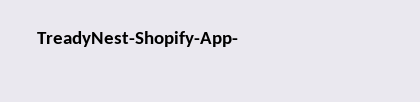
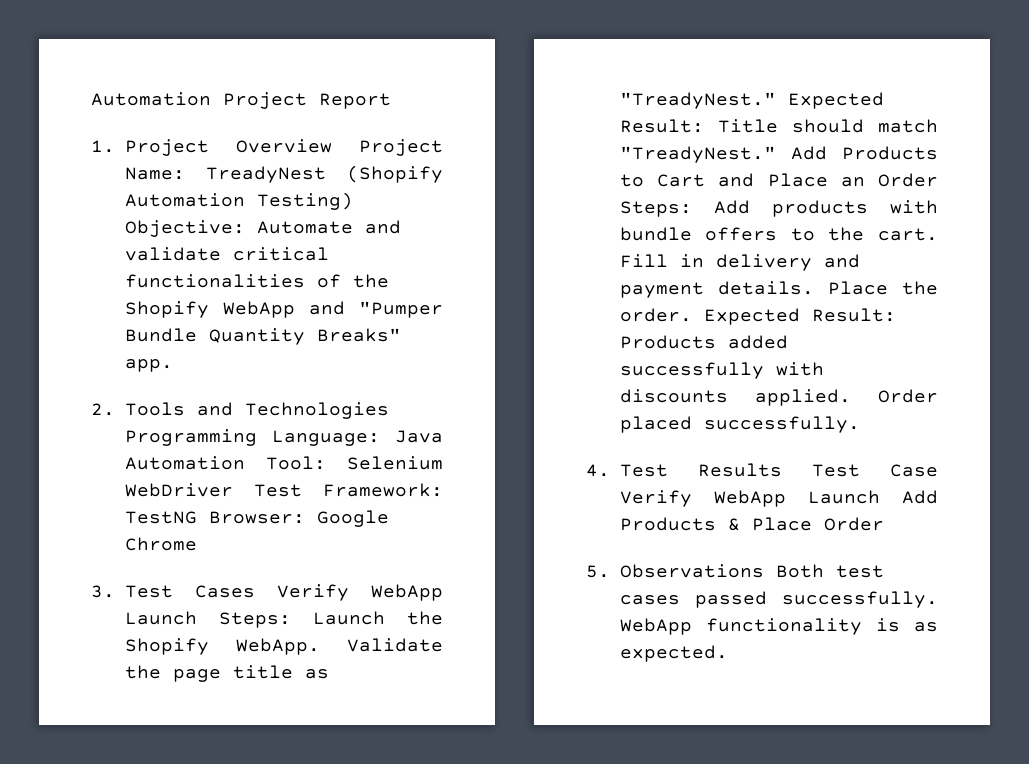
[37,31,238,47] TreadyNest-Shopify-App- -> [91,92,391,109] [91,139,443,156] [124,165,443,183] [124,192,353,210] [124,220,401,237] [124,247,329,261] [124,274,389,288] [124,301,443,318] [124,328,401,345] [124,359,173,372] [91,402,389,419] [124,429,443,446] [124,456,443,470] [124,483,443,497] [124,510,389,527] [124,537,197,551] [91,584,443,601] [124,611,443,628] [124,638,443,655] [124,665,329,682] [619,92,884,109] [619,119,938,133] [619,146,938,163] [619,173,938,187] [619,200,938,217] [619,227,938,241] [619,254,860,271] [619,281,938,298] [619,308,896,325] [619,335,788,349] [619,362,824,379] [619,389,938,406] [619,416,860,433] [586,463,938,477] [619,490,938,507] [619,517,884,531] [586,564,884,578] [619,591,938,608] [619,618,938,635] [619,645,728,662] Automation Project Report // 1. Project Overview Project Name: TreadyNest (Shopify Automation Testing) Objective: Automate and validate critical functionalities of the Shopify WebApp and "Pumper Bundle Quantity Breaks" app. // 2. Tools and Technologies Programming Language: Java Automation Tool: Selenium WebDriver Test Framework: TestNG Browser: Google Chrome // 3. Test Cases Verify WebApp Launch Steps: Launch the Shopify WebApp. Validate the page title as "TreadyNest." Expected Result: Title should match "TreadyNest." Add Products to Cart and Place an Order Steps: Add products with bundle offers to the cart. Fill in delivery and payment details. Place the order. Expected Result: Products added successfully with discounts applied. Order placed successfully. // 4. Test Results Test Case Verify WebApp Launch Add Products & Place Order // 5. Observations Both test cases passed successfully. WebApp functionality is as expected.

